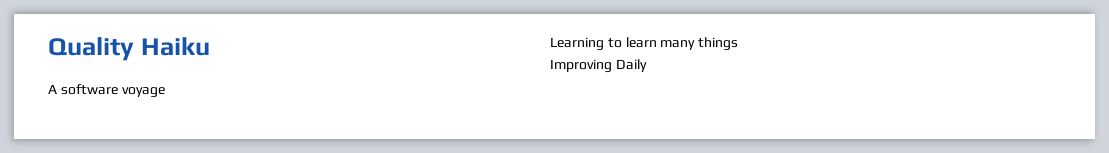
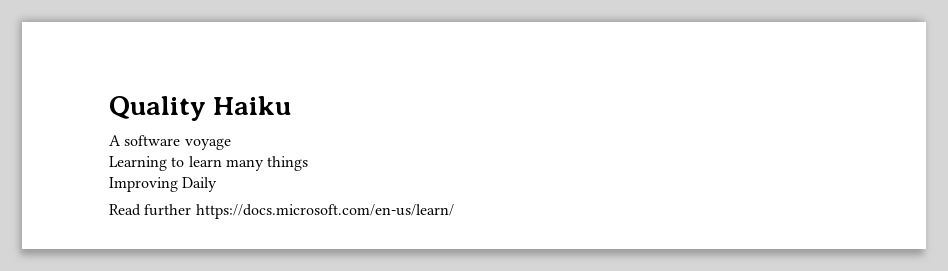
(647, 65) none -> [109,204,454,219] // Read further https://docs.microsoft.com/en-us/learn/

